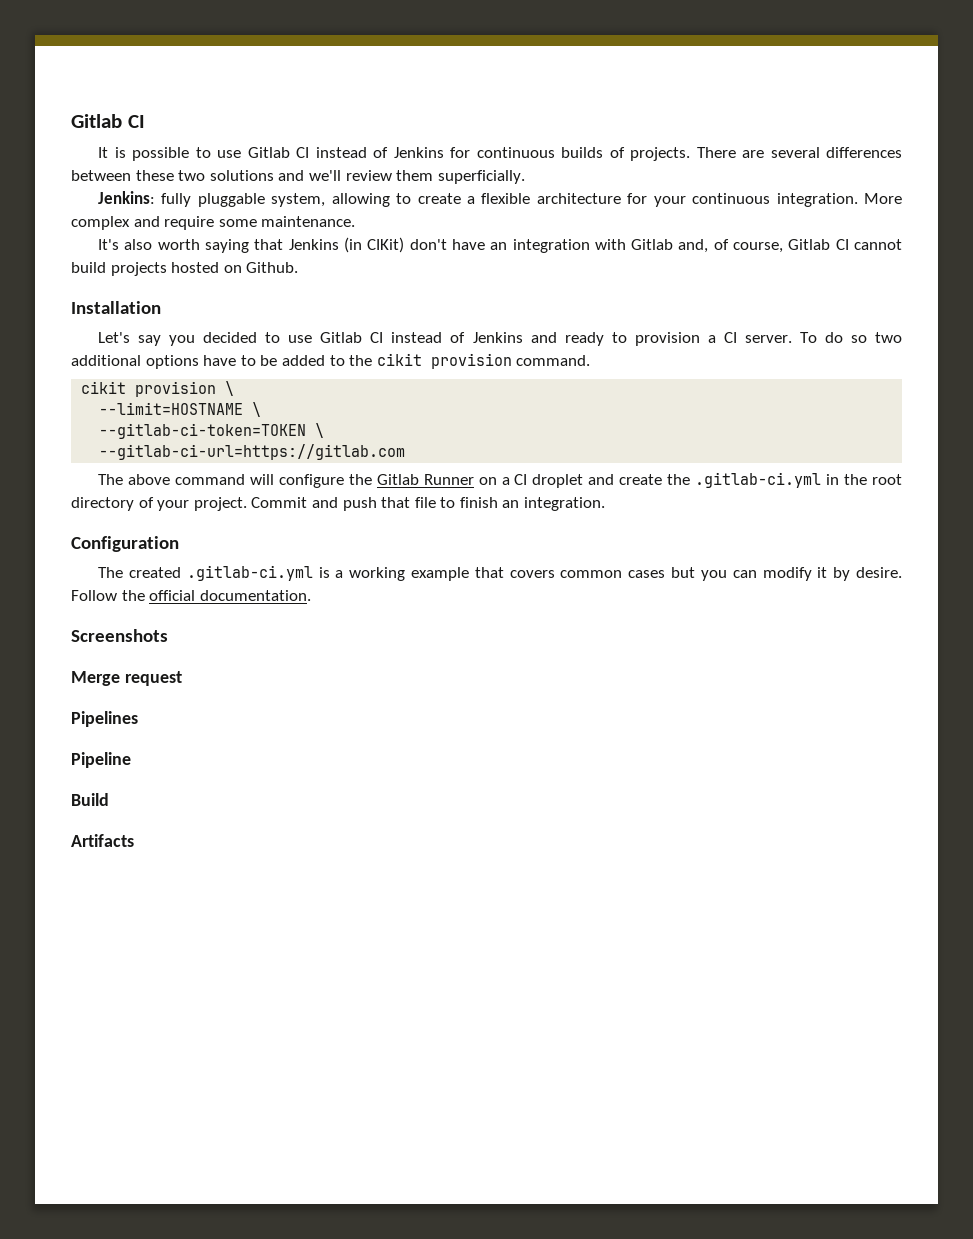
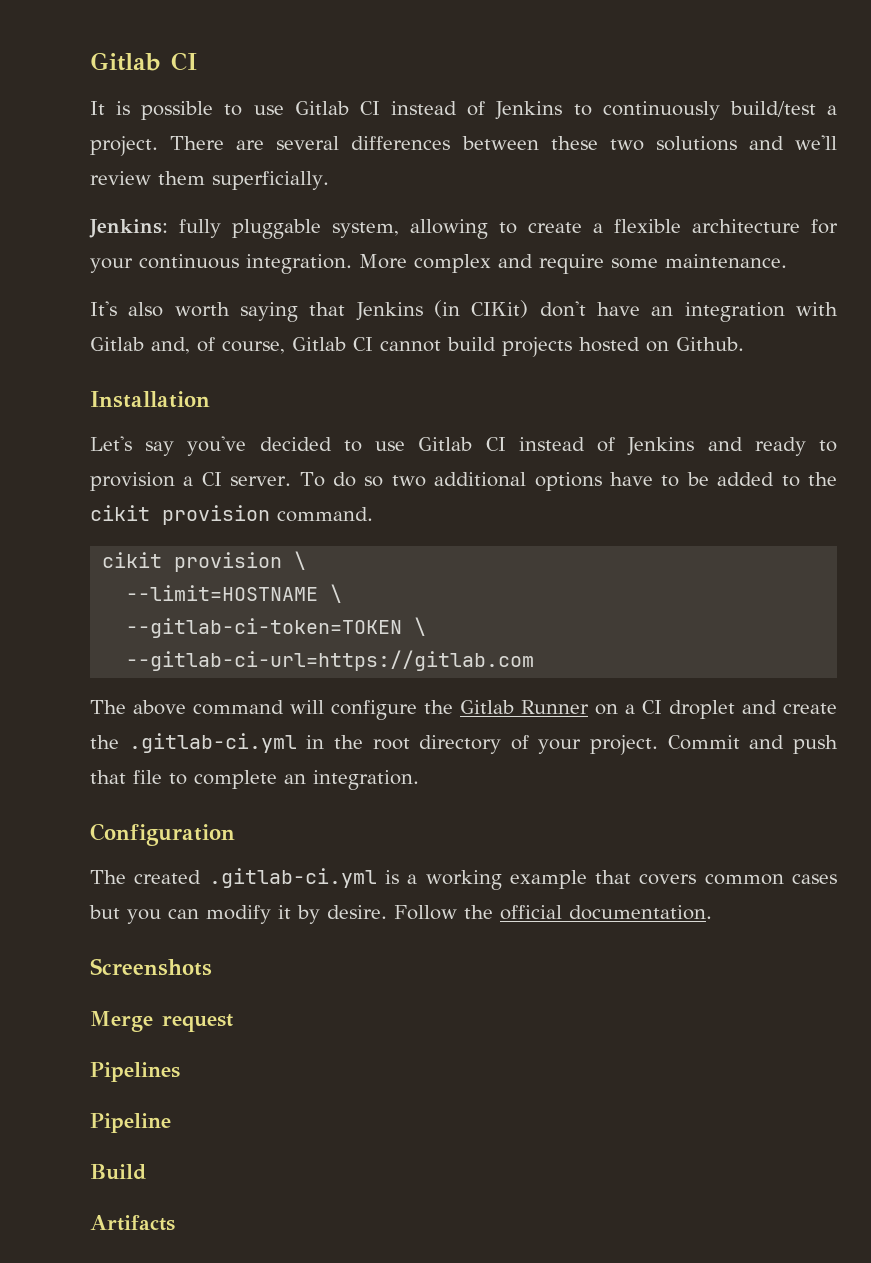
[450,147,691,161] for continuous builds of projects. -> [573,101,837,120] [90,136,158,156] to continuously build/test a project.
[169,335,196,346] you -> [187,436,247,456] you've
[459,497,498,508] finish -> [194,770,277,789] complete

